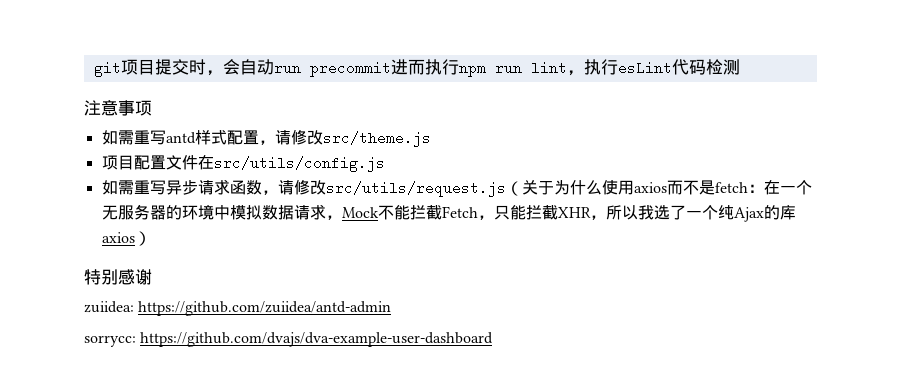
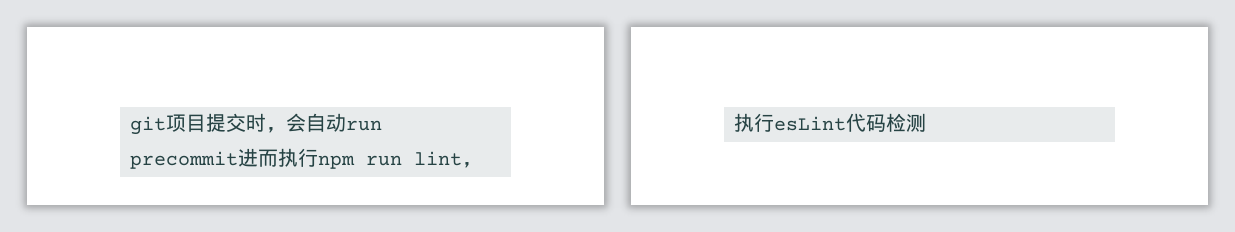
[84,100,152,116] [101,129,431,147] [101,155,385,172] [101,179,812,197] [101,204,796,222] [101,231,151,246] [84,269,152,285] [84,301,392,316] [84,332,494,347] // 注意事项 // 如需重写antd样式配置，请修改src/theme.js // 项目配置文件在src/utils/config.js // 如需重写异步请求函数，请修改src/utils/request.js（关于为什么使用axios而不是fetch：在一个无服务器的环境中模拟数据请求，Mock不能拦截Fetch，只能拦截XHR，所以我选了一个纯Ajax的库axios） // 特别感谢 // zuiidea: https://github.com/zuiidea/antd-admin // sorrycc: https://github.com/dvajs/dva-example-user-dashboard -> (927, 122) none

